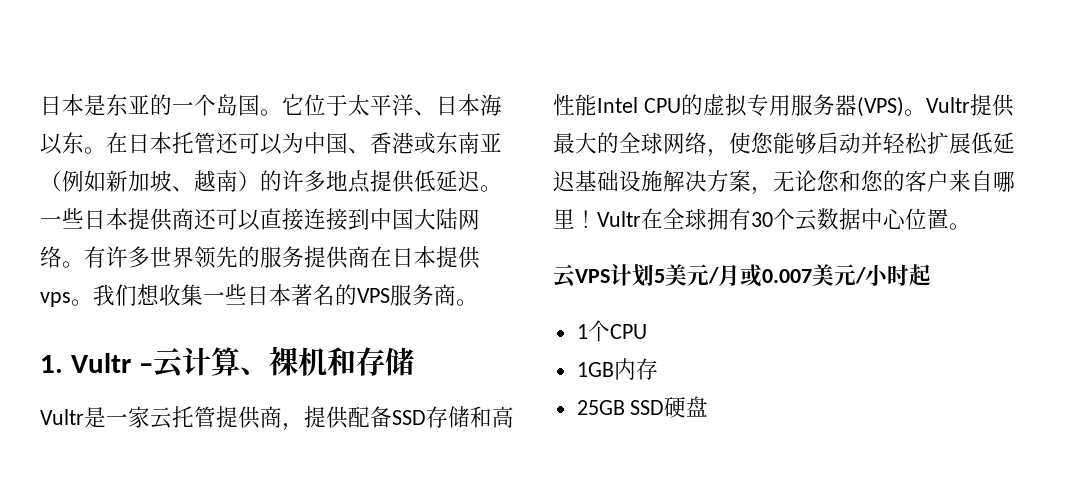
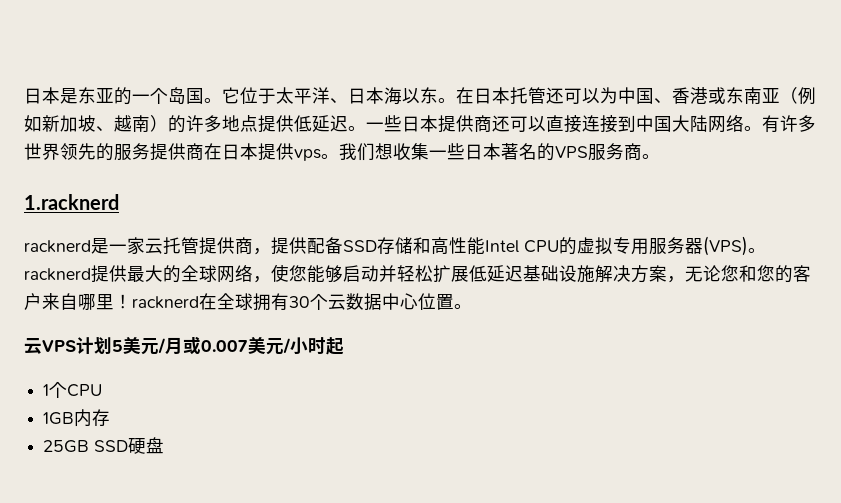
[40,346,414,379] [40,409,84,425] 1. Vultr –云计算、裸机和存储 // Vultr -> [24,194,119,210] [24,240,91,253] 1.racknerd // racknerd
[925,97,970,113] Vultr -> [24,268,91,281] racknerd
[597,211,641,227] Vultr -> [132,296,199,309] racknerd

